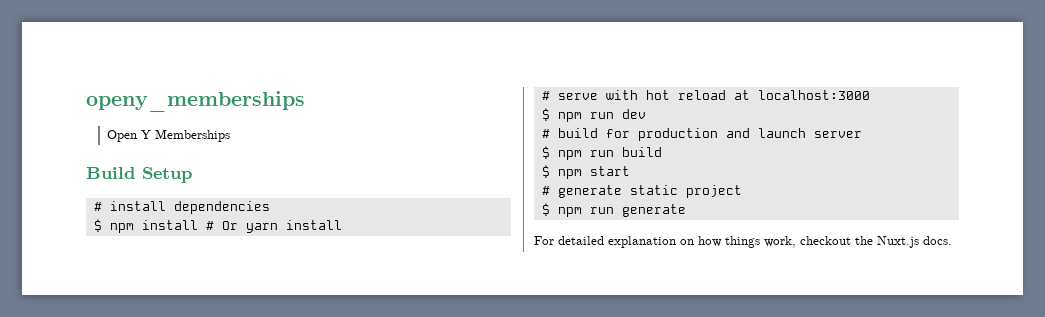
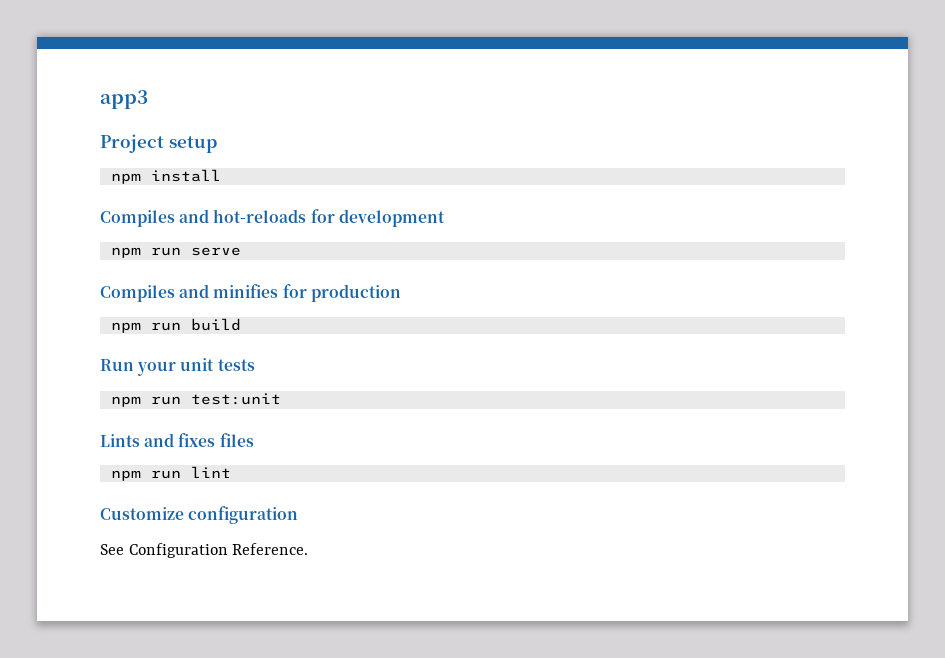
[86,91,305,112] [106,129,230,142] [86,167,192,183] [93,201,270,214] [93,219,342,233] [541,90,870,100] [541,108,646,122] [541,128,862,141] [541,146,662,160] [541,165,630,179] [541,185,742,198] [541,203,686,217] [534,236,952,248] openy_memberships // Open Y Memberships // Build Setup // # install dependencies // $ npm install # Or yarn install // # serve with hot reload at localhost:3000 // $ npm run dev // # build for production and launch server // $ npm run build // $ npm start // # generate static project // $ npm run generate // For detailed explanation on how things work, checkout the Nuxt.js docs. -> [100,90,148,109] [100,134,217,153] [110,169,221,184] [100,209,445,227] [110,247,241,258] [100,284,401,302] [110,318,241,333] [100,358,255,376] [110,393,281,407] [100,433,254,447] [110,466,231,481] [100,506,299,524] [100,543,309,558] app3 // Project setup // npm install // Compiles and hot-reloads for development // npm run serve // Compiles and minifies for production // npm run build // Run your unit tests // npm run test:unit // Lints and fixes files // npm run lint // Customize configuration // See Configuration Reference.

